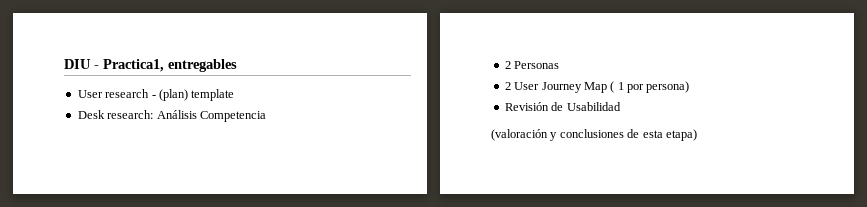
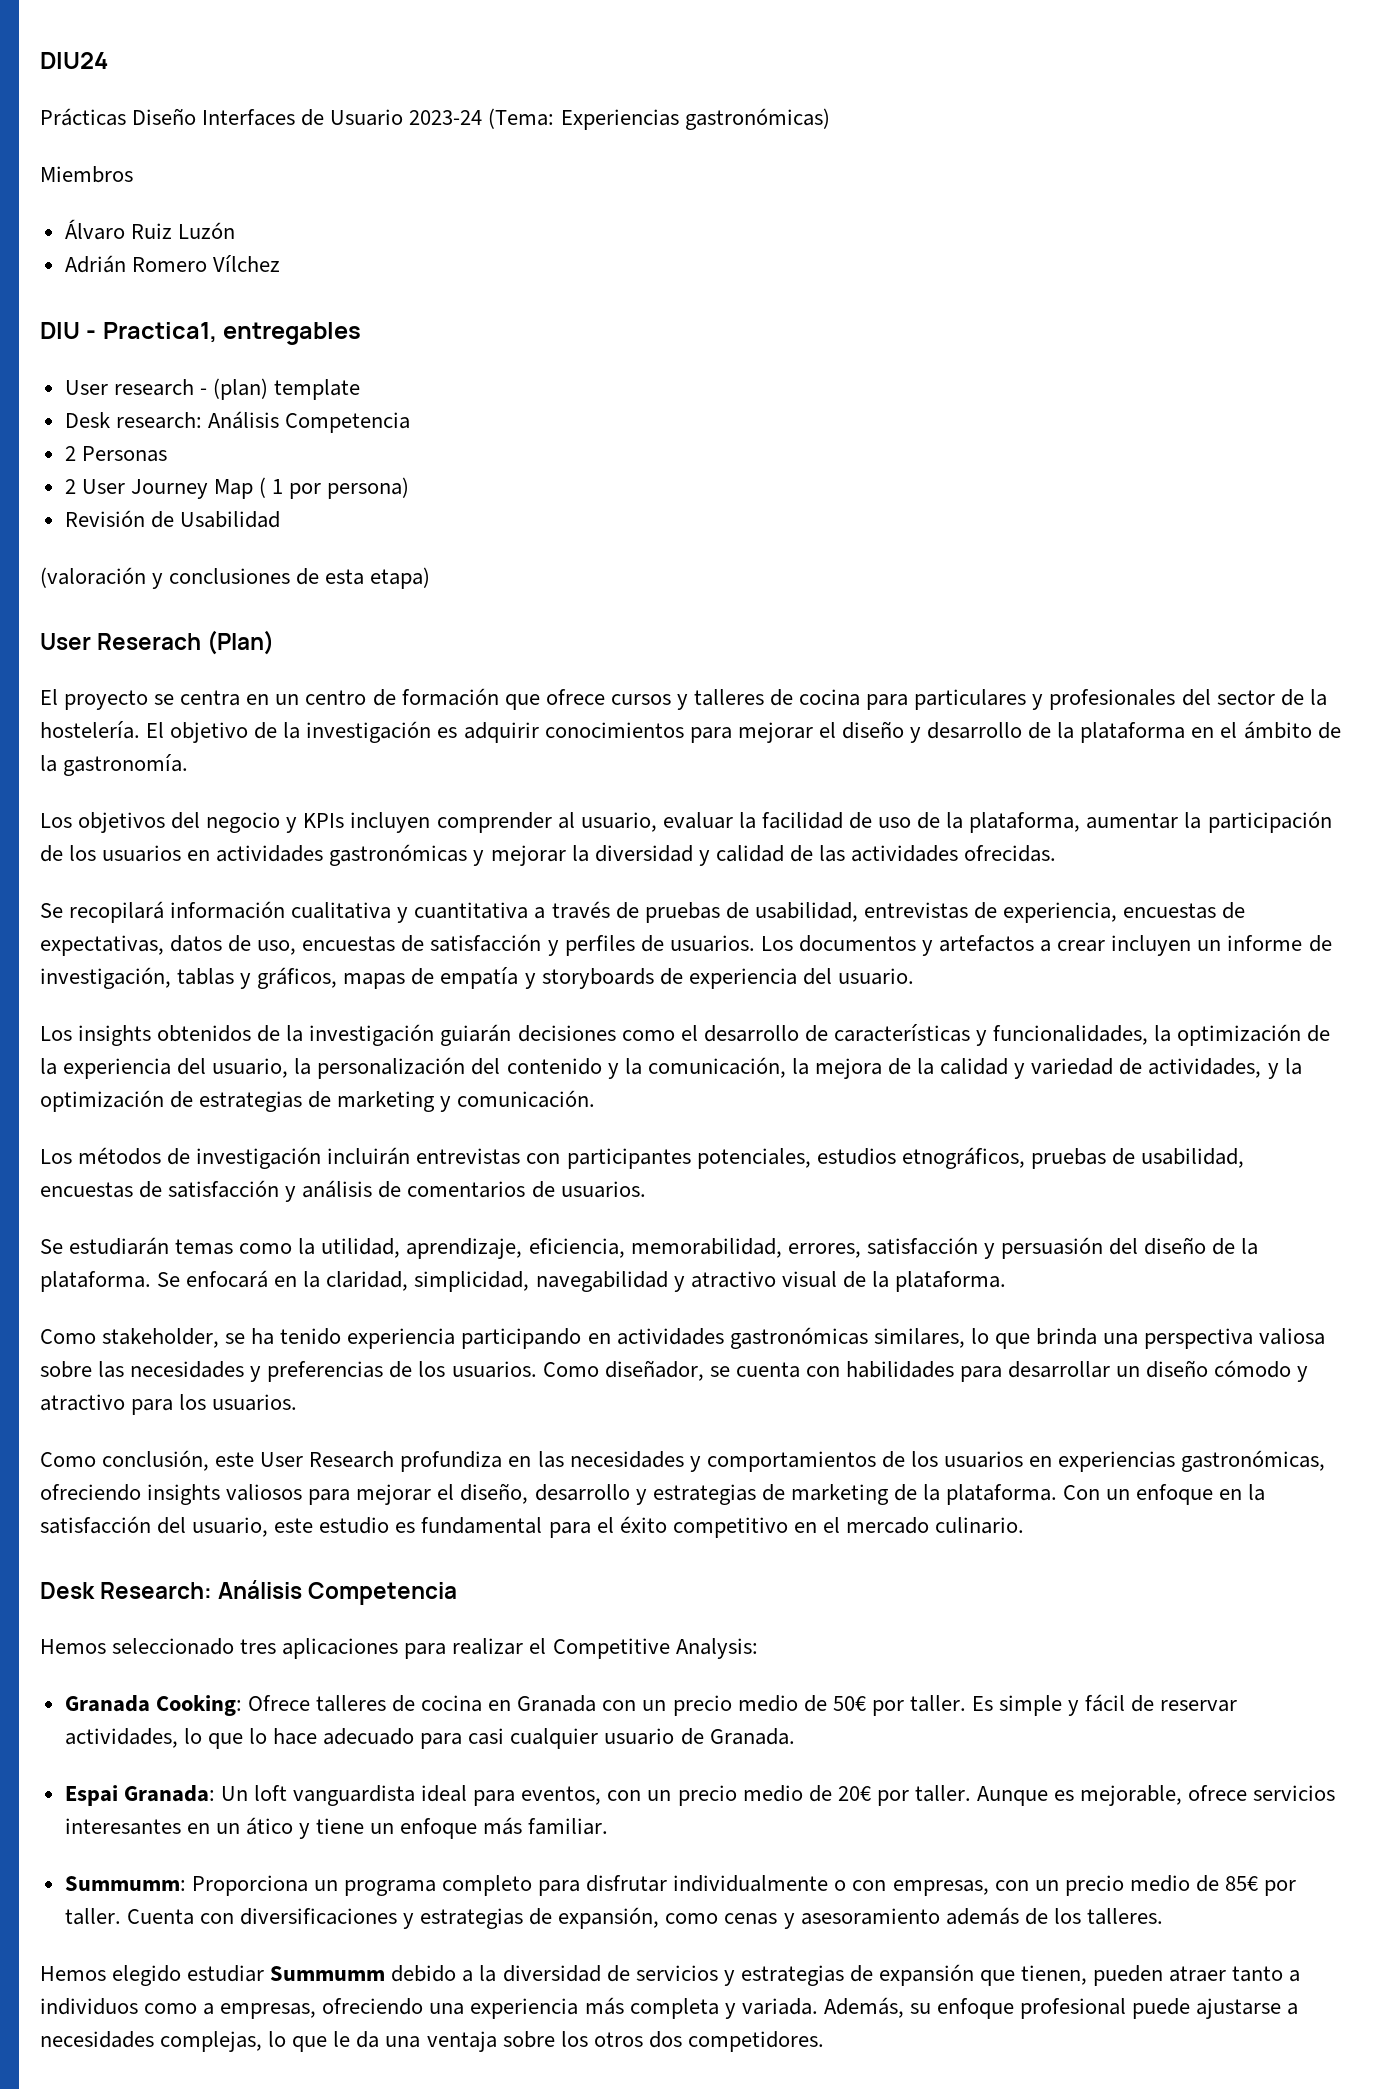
(64, 64) none -> [40,52,108,69] [40,108,830,130] [40,166,133,183] [64,219,235,240] [64,255,280,273] DIU24 // Prácticas Diseño Interfaces de Usuario 2023-24 (Tema: Experiencias gastronómicas) // Miembros // Álvaro Ruiz Luzón // Adrián Romero Vílchez //
(697, 135) none -> [40,630,275,655] [40,688,1327,710] [40,721,1341,743] [40,754,189,776] [40,811,1332,833] [40,844,1057,866] [40,901,1246,923] [40,934,1332,956] [40,967,914,989] [40,1024,1331,1046] [40,1057,1302,1079] [40,1090,596,1112] [40,1147,1244,1169] [40,1180,646,1202] [40,1237,1259,1259] [40,1270,1006,1292] [40,1327,1326,1349] [40,1360,1309,1382] [40,1394,298,1415] [40,1450,1326,1472] [40,1483,1266,1505] [40,1516,1025,1538] [40,1580,458,1605] [40,1638,758,1659] [64,1694,1238,1716] [64,1728,795,1749] [64,1785,1336,1806] [64,1817,609,1839] [64,1875,1297,1896] [64,1907,1163,1929] [40,1964,1301,1986] [40,1997,1299,2019] [40,2031,824,2052] // User Reserach (Plan) // El proyecto se centra en un centro de formación que ofrece cursos y talleres de cocina para particulares y profesionales del sector de la hostelería. El objetivo de la investigación es adquirir conocimientos para mejorar el diseño y desarrollo de la plataforma en el ámbito de la gastronomía. // Los objetivos del negocio y KPIs incluyen comprender al usuario, evaluar la facilidad de uso de la plataforma, aumentar la participación de los usuarios en actividades gastronómicas y mejorar la diversidad y calidad de las actividades ofrecidas. // Se recopilará información cualitativa y cuantitativa a través de pruebas de usabilidad, entrevistas de experiencia, encuestas de expectativas, datos de uso, encuestas de satisfacción y perfiles de usuarios. Los documentos y artefactos a crear incluyen un informe de investigación, tablas y gráficos, mapas de empatía y storyboards de experiencia del usuario. // Los insights obtenidos de la investigación guiarán decisiones como el desarrollo de características y funcionalidades, la optimización de la experiencia del usuario, la personalización del contenido y la comunicación, la mejora de la calidad y variedad de actividades, y la optimización de estrategias de marketing y comunicación. // Los métodos de investigación incluirán entrevistas con participantes potenciales, estudios etnográficos, pruebas de usabilidad, encuestas de satisfacción y análisis de comentarios de usuarios. // Se estudiarán temas como la utilidad, aprendizaje, eficiencia, memorabilidad, errores, satisfacción y persuasión del diseño de la plataforma. Se enfocará en la claridad, simplicidad, navegabilidad y atractivo visual de la plataforma. // Como stakeholder, se ha tenido experiencia participando en actividades gastronómicas similares, lo que brinda una perspectiva valiosa sobre las necesidades y preferencias de los usuarios. Como diseñador, se cuenta con habilidades para desarrollar un diseño cómodo y atractivo para los usuarios. // Como conclusión, este User Research profundiza en las necesidades y comportamientos de los usuarios en experiencias gastronómicas, ofreciendo insights valiosos para mejorar el diseño, desarrollo y estrategias de marketing de la plataforma. Con un enfoque en la satisfacción del usuario, este estudio es fundamental para el éxito competitivo en el mercado culinario. // Desk Research: Análisis Competencia // Hemos seleccionado tres aplicaciones para realizar el Competitive Analysis: // Granada Cooking: Ofrece talleres de cocina en Granada con un precio medio de 50€ por taller. Es simple y fácil de reservar actividades, lo que lo hace adecuado para casi cualquier usuario de Granada. // Espai Granada: Un loft vanguardista ideal para eventos, con un precio medio de 20€ por taller. Aunque es mejorable, ofrece servicios interesantes en un ático y tiene un enfoque más familiar. // Summumm: Proporciona un programa completo para disfrutar individualmente o con empresas, con un precio medio de 85€ por taller. Cuenta con diversificaciones y estrategias de expansión, como cenas y asesoramiento además de los talleres. // Hemos elegido estudiar Summumm debido a la diversidad de servicios y estrategias de expansión que tienen, pueden atraer tanto a individuos como a empresas, ofreciendo una experiencia más completa y variada. Además, su enfoque profesional puede ajustarse a necesidades complejas, lo que le da una ventaja sobre los otros dos competidores.

